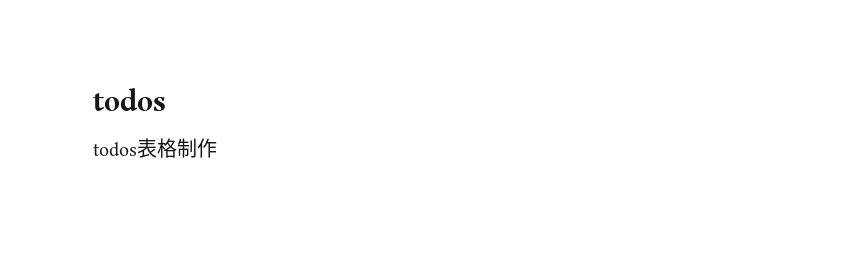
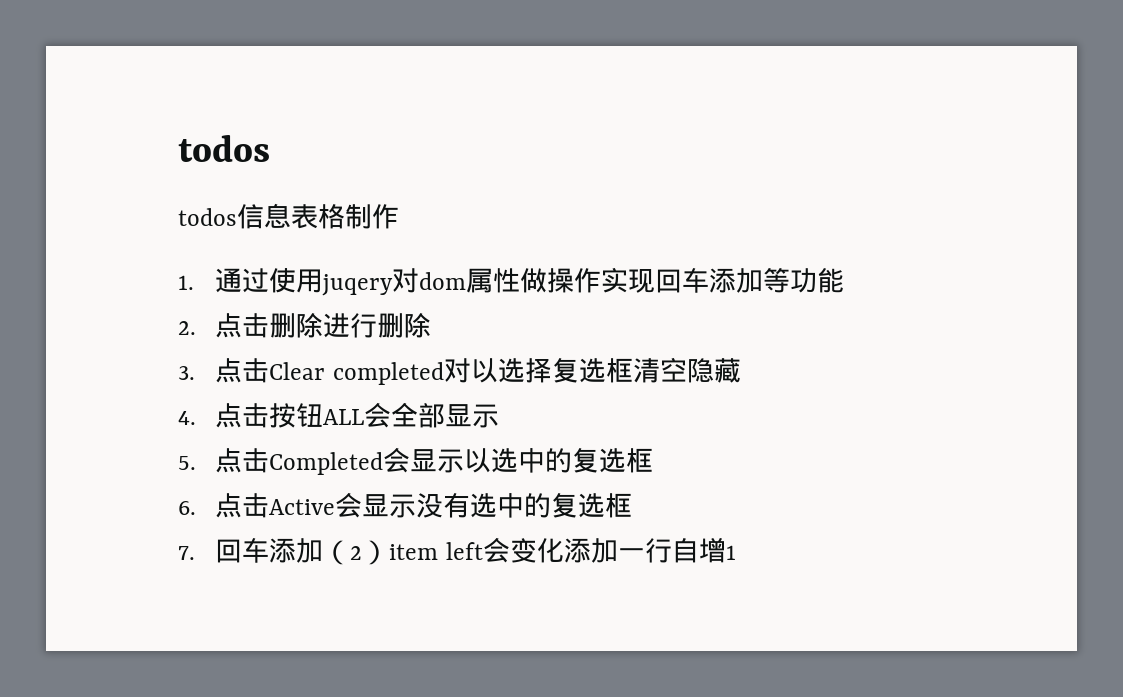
(137, 149) none -> [237,203,291,229] 信息
(217, 148) none -> [178,267,845,296] [178,313,432,338] [178,357,741,385] [178,402,500,428] [178,447,654,475] [178,492,633,518] [178,537,736,565] // 1.通过使用juqery对dom属性做操作实现回车添加等功能 // 2.点击删除进行删除 // 3.点击Clear completed对以选择复选框清空隐藏 // 4.点击按钮ALL会全部显示 // 5.点击Completed会显示以选中的复选框 // 6.点击Active会显示没有选中的复选框 // 7.回车添加（2）item left会变化添加一行自增1

